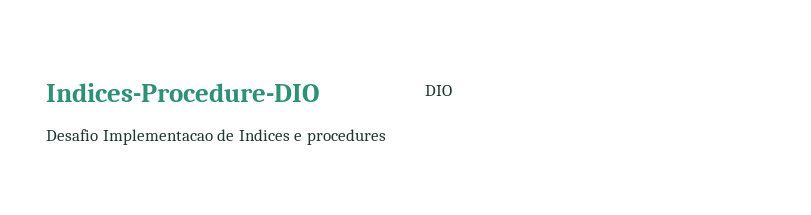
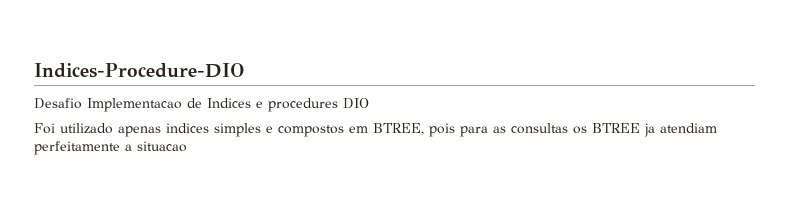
(452, 90) none -> [34,123,717,137] [34,141,187,155] // Foi utilizado apenas indices simples e compostos em BTREE, pois para as consultas os BTREE ja atendiam perfeitamente a situacao

